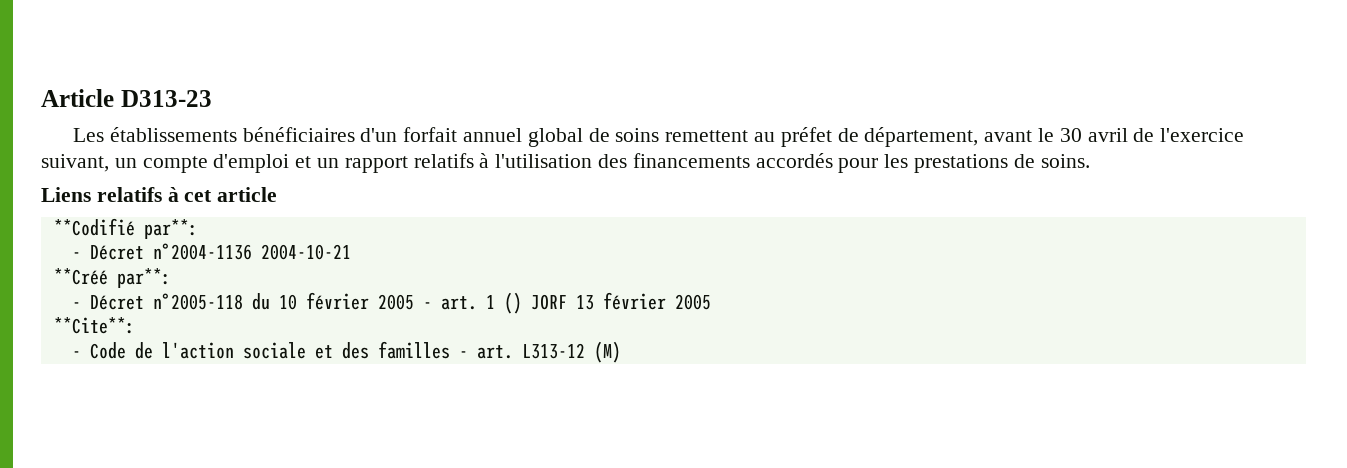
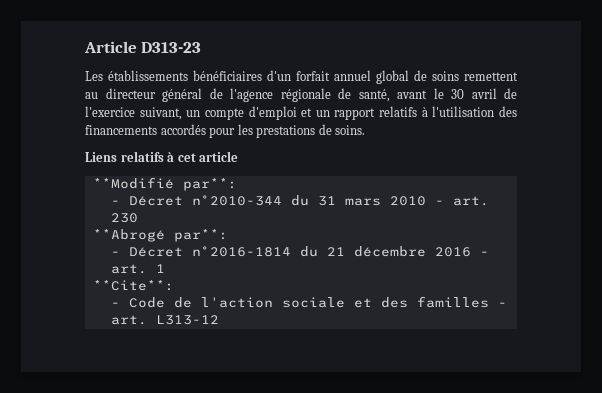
[780,127,979,147] préfet de département, -> [105,88,390,102] directeur général de l'agence régionale de santé,
[53,218,198,239] [71,243,351,260] [53,268,171,288] [71,292,711,314] **Codifié par**: // - Décret n°2004-1136 2004-10-21 // **Créé par**: // - Décret n°2005-118 du 10 février 2005 - art. 1 () JORF 13 février 2005 -> [92,177,237,191] [110,195,489,206] [110,213,138,223] [92,229,228,242] [110,246,489,257] [110,264,165,274] **Modifié par**: // - Décret n°2010-344 du 31 mars 2010 - art. 230 // **Abrogé par**: // - Décret n°2016-1814 du 21 décembre 2016 - art. 1
[593,341,621,363] (M) -> (219, 320) none

